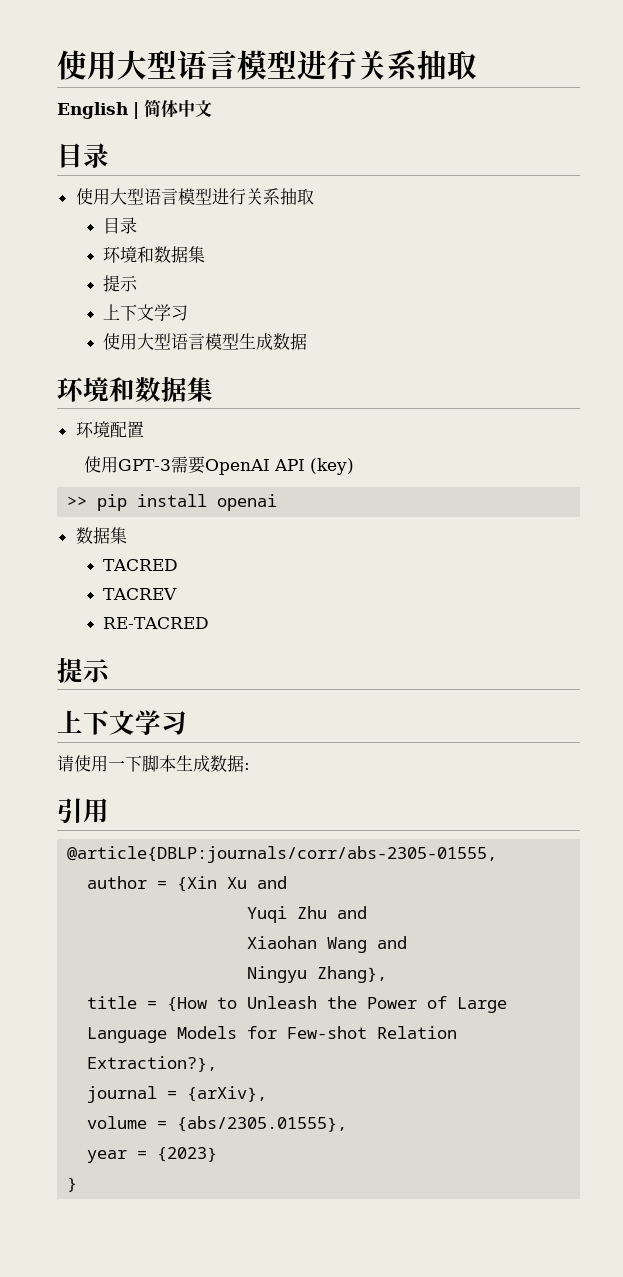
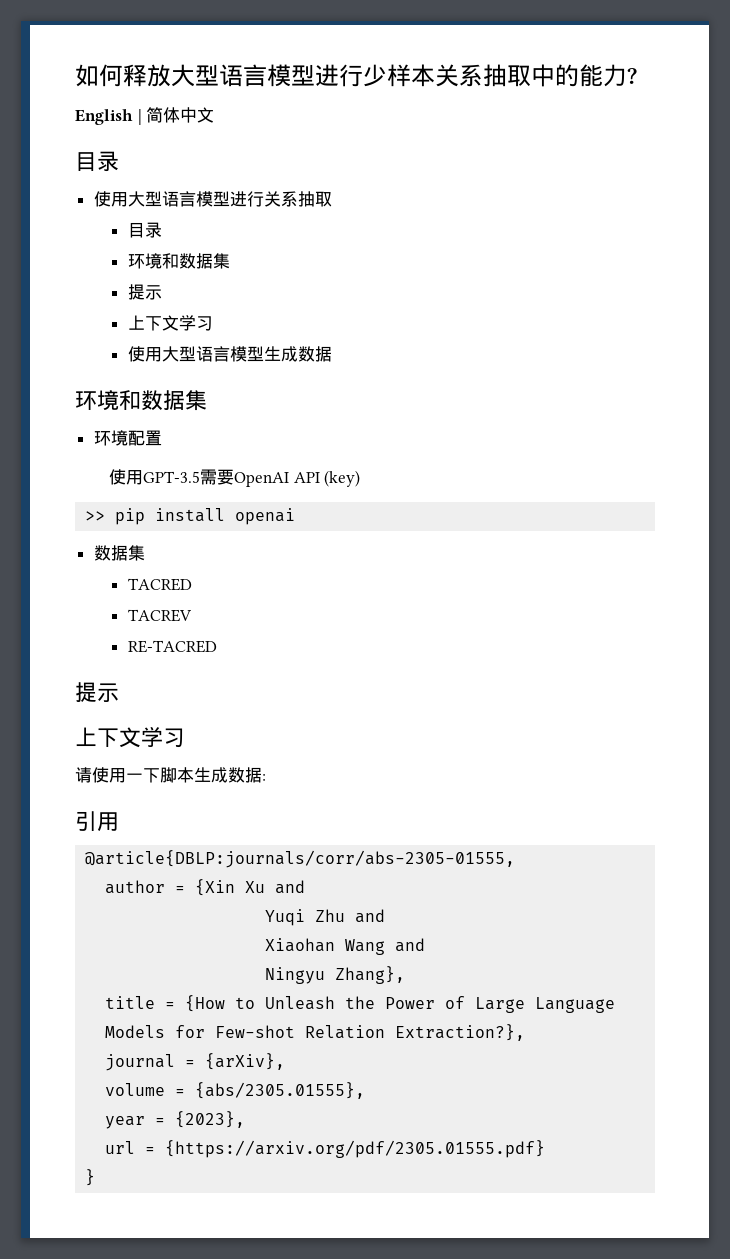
[57,50,477,81] 使用大型语言模型进行关系抽取 -> [75,64,637,87] 如何释放大型语言模型进行少样本关系抽取中的能力?
[118,459,172,471] GPT-3 -> [142,471,200,483] GPT-3.5
[157,1147,218,1162] {2023} -> [175,1111,246,1128] [105,1140,546,1158] {2023}, // url = {https://arxiv.org/pdf/2305.01555.pdf}

